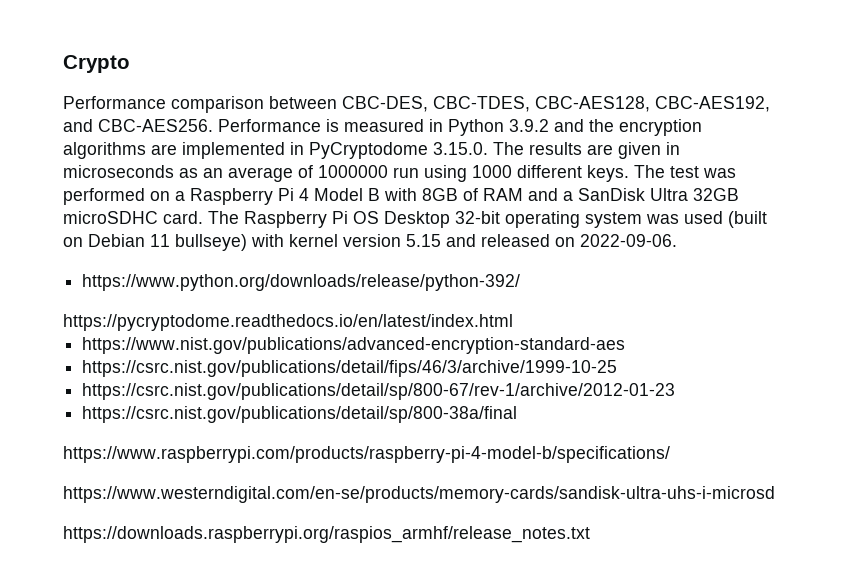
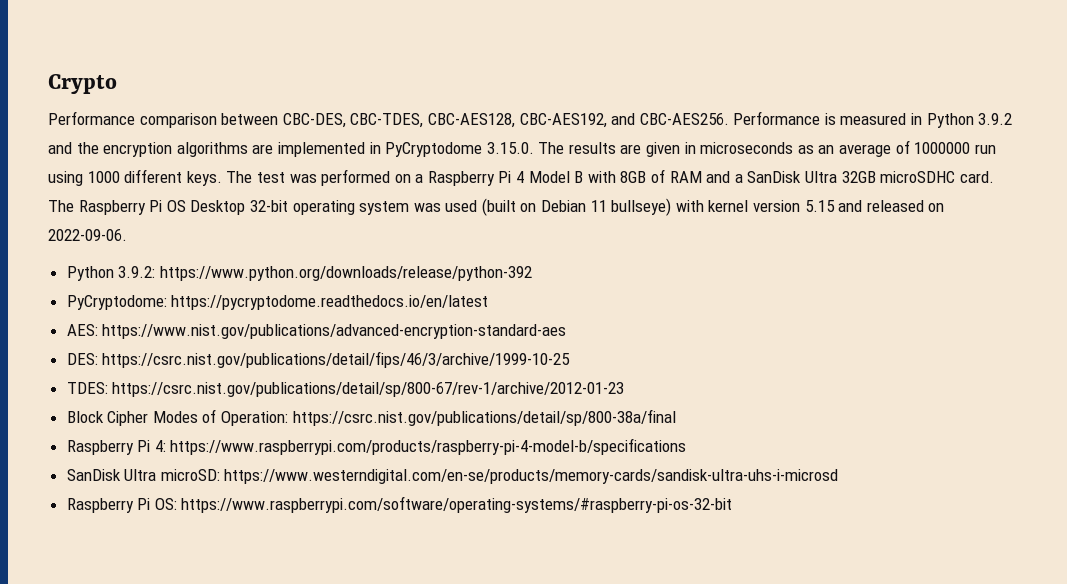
[82,274,521,291] [63,314,513,331] https://www.python.org/downloads/release/python-392/ // https://pycryptodome.readthedocs.io/en/latest/index.html // -> [66,266,532,281] [66,295,489,310] [66,324,98,336] Python 3.9.2: https://www.python.org/downloads/release/python-392 // PyCryptodome: https://pycryptodome.readthedocs.io/en/latest // AES:
(626, 345) none -> [66,353,98,365] DES:
(618, 368) none -> [66,382,108,394] TDES:
[82,406,518,423] [63,446,670,463] [63,486,775,503] [63,526,590,543] https://csrc.nist.gov/publications/detail/sp/800-38a/final // https://www.raspberrypi.com/products/raspberry-pi-4-model-b/specifications/ // https://www.westerndigital.com/en-se/products/memory-cards/sandisk-ultra-uhs-i-microsd // https://downloads.raspberrypi.org/raspios_armhf/release_notes.txt -> [66,409,676,426] [66,438,687,455] [66,469,839,484] [66,496,733,513] Block Cipher Modes of Operation: https://csrc.nist.gov/publications/detail/sp/800-38a/final // Raspberry Pi 4: https://www.raspberrypi.com/products/raspberry-pi-4-model-b/specifications // SanDisk Ultra microSD: https://www.westerndigital.com/en-se/products/memory-cards/sandisk-ultra-uhs-i-microsd // Raspberry Pi OS: https://www.raspberrypi.com/software/operating-systems/#raspberry-pi-os-32-bit

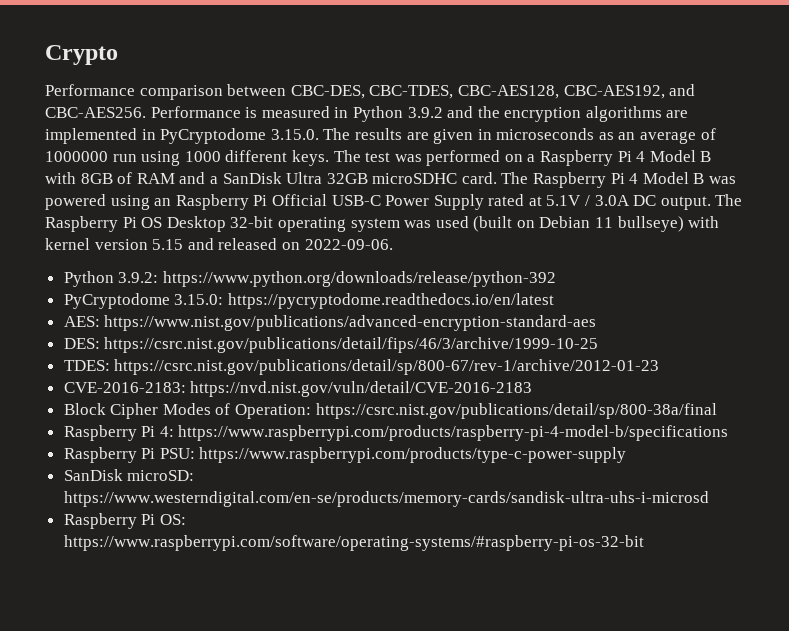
(163, 206) none -> [629,172,737,184] [45,194,743,210] [45,216,137,232] 4 Model B was powered using an Raspberry Pi Official USB-C Power Supply rated at 5.1V / 3.0A DC output. The Raspberry Pi
[66,295,167,310] PyCryptodome: -> [63,293,224,309] PyCryptodome 3.15.0:
(625, 389) none -> [63,381,533,397] // CVE-2016-2183: https://nvd.nist.gov/vuln/detail/CVE-2016-2183
[66,469,157,481] // SanDisk Ultra -> [63,447,627,463] [63,469,123,481] // Raspberry Pi PSU: https://www.raspberrypi.com/products/type-c-power-supply // SanDisk

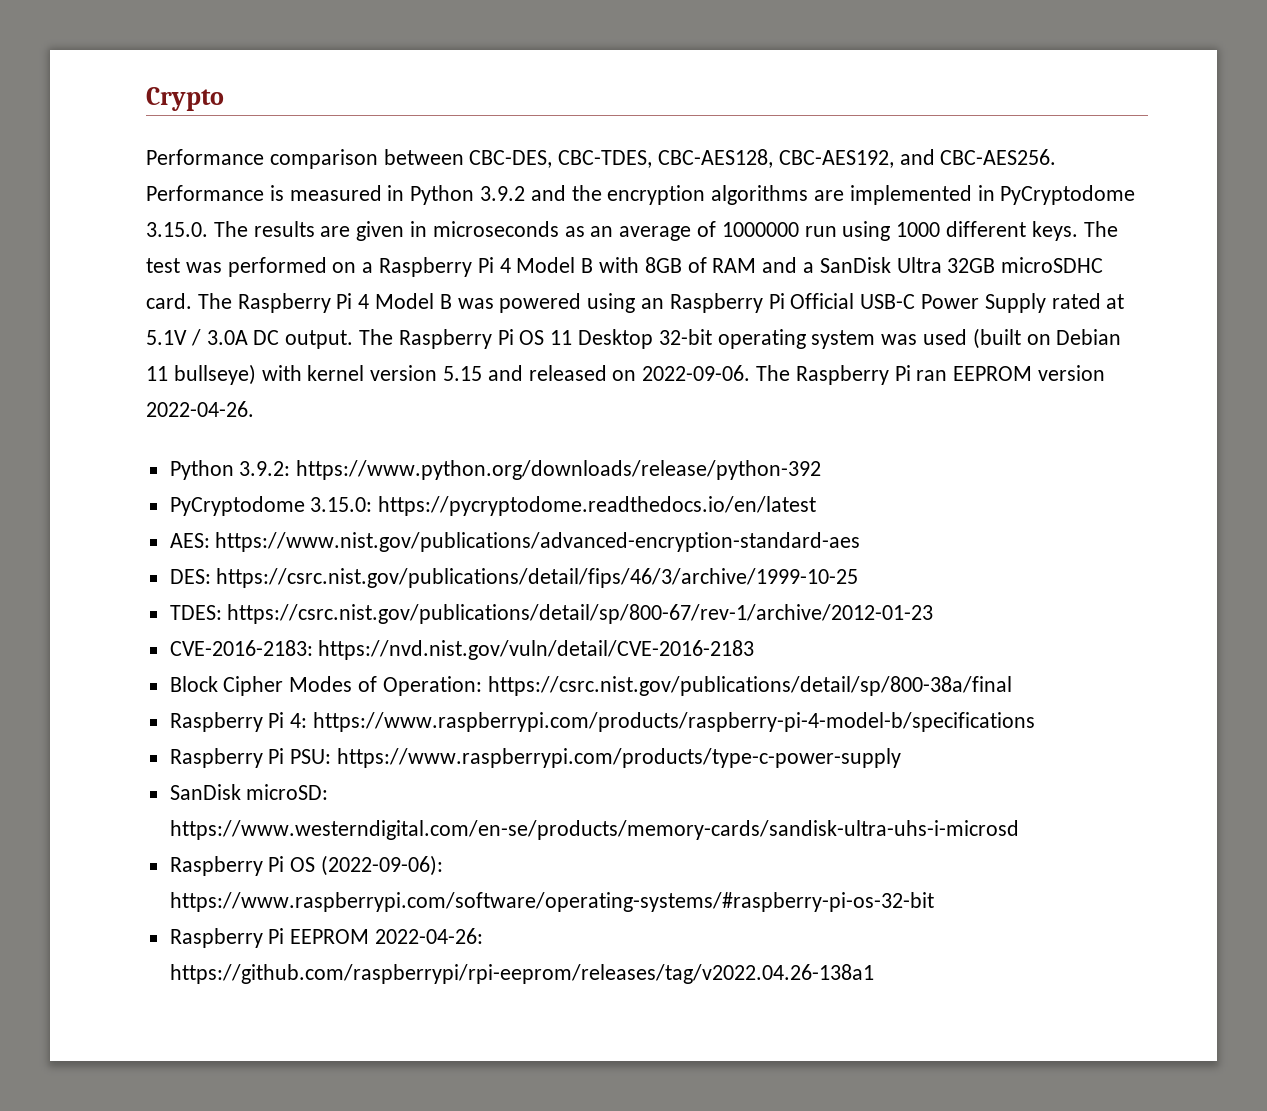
(163, 222) none -> [550,330,573,345] 11
(393, 244) none -> [756,365,1106,385] [146,401,254,417] The Raspberry Pi ran EEPROM version 2022-04-26.
[159,514,186,525] OS: -> [290,855,444,876] OS (2022-09-06):
(644, 543) none -> [169,928,484,948] [169,964,874,984] // Raspberry Pi EEPROM 2022-04-26: https://github.com/raspberrypi/rpi-eeprom/releases/tag/v2022.04.26-138a1

